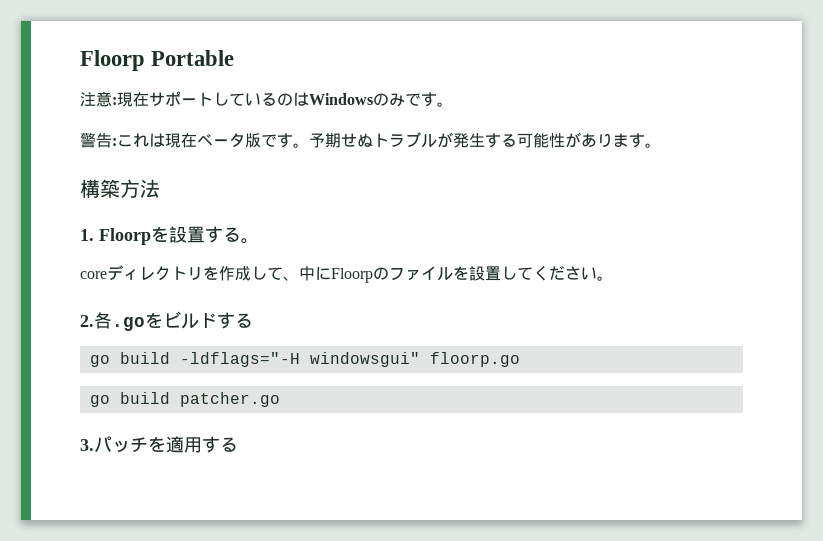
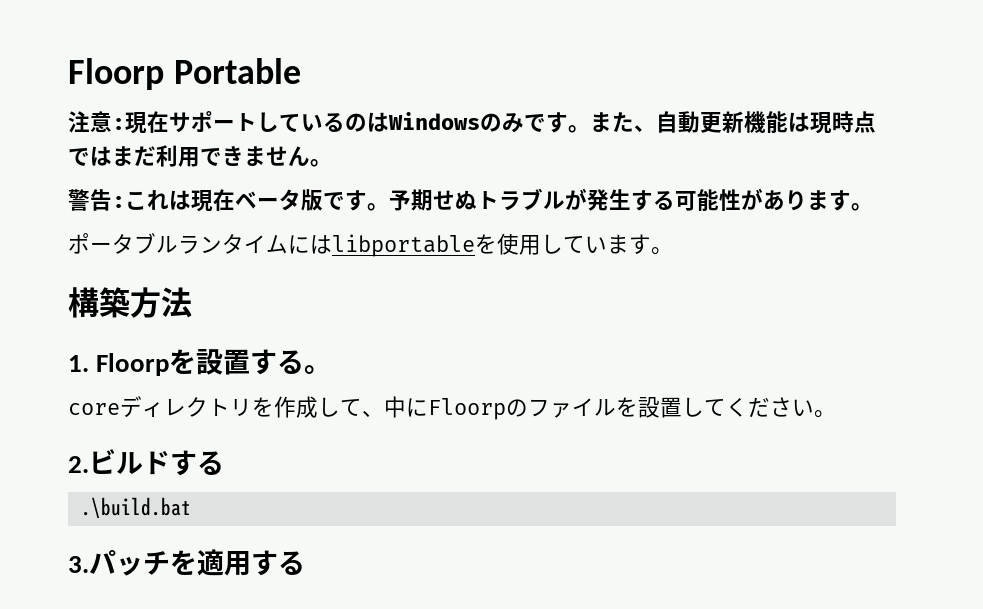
(453, 104) none -> [590,111,876,134] [68,145,332,167] また、自動更新機能は現時点ではまだ利用できません。
(661, 145) none -> [68,233,673,257] // ポータブルランタイムにはlibportableを使用しています。
[94,312,163,331] 各.goを -> (89, 464) none
[89,352,520,367] [89,392,280,407] go build -ldflags="-H windowsgui" floorp.go // go build patcher.go -> [80,497,191,519] .\build.bat

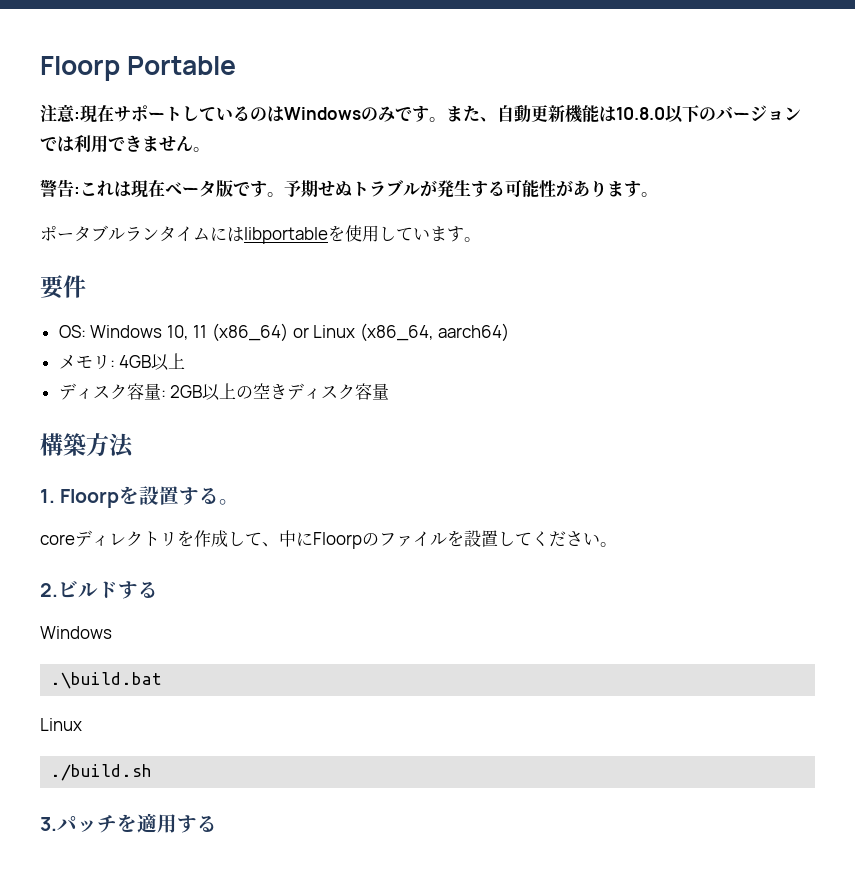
[810,111,876,134] [68,146,156,166] 現時点ではまだ -> [616,105,801,123] [40,136,74,152] 10.8.0以下のバージョンでは
(673, 251) none -> [40,275,86,299] [58,323,510,342] [58,353,186,371] [58,383,390,401] // 要件 // OS: Windows 10, 11 (x86_64) or Linux (x86_64, aarch64) // メモリ: 4GB以上 // ディスク容量: 2GB以上の空きディスク容量
(224, 463) none -> [40,626,112,639] // Windows
(191, 508) none -> [40,718,82,731] [50,764,153,781] // Linux // ./build.sh

